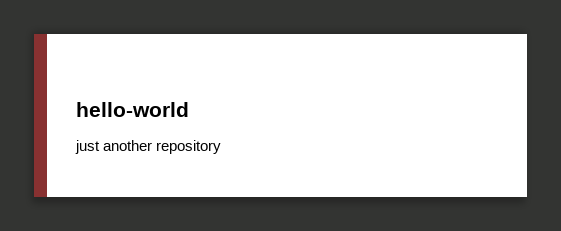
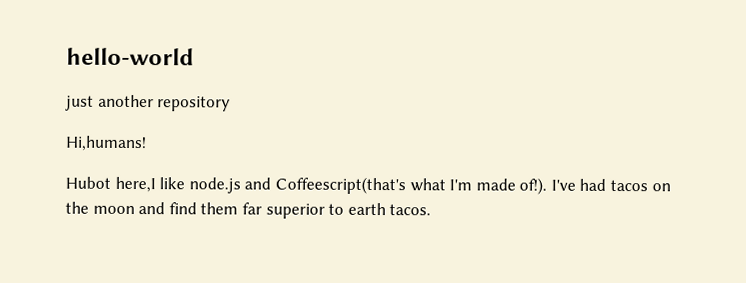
(222, 147) none -> [65,135,147,152] [65,176,671,195] [65,201,432,219] // Hi,humans! // Hubot here,I like node.js and Coffeescript(that's what I'm made of!). I've had tacos on the moon and find them far superior to earth tacos.

